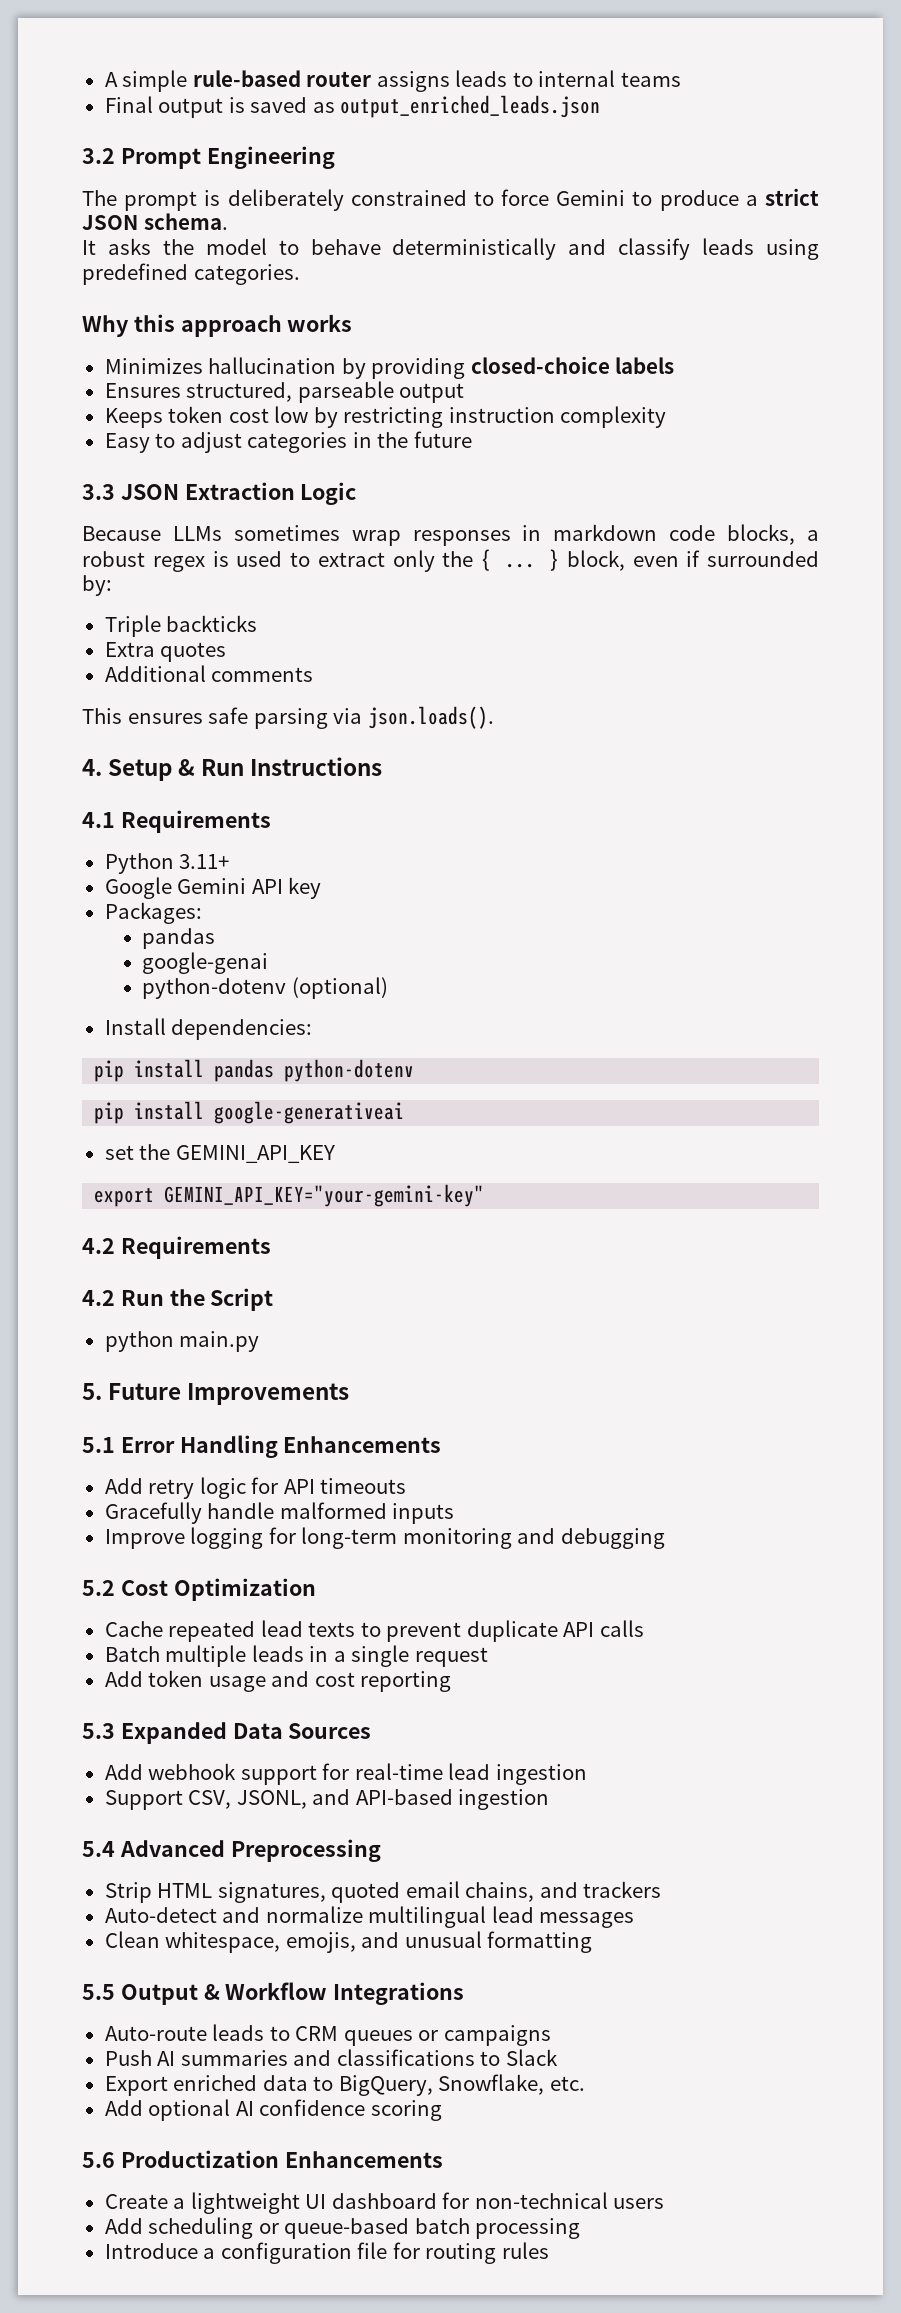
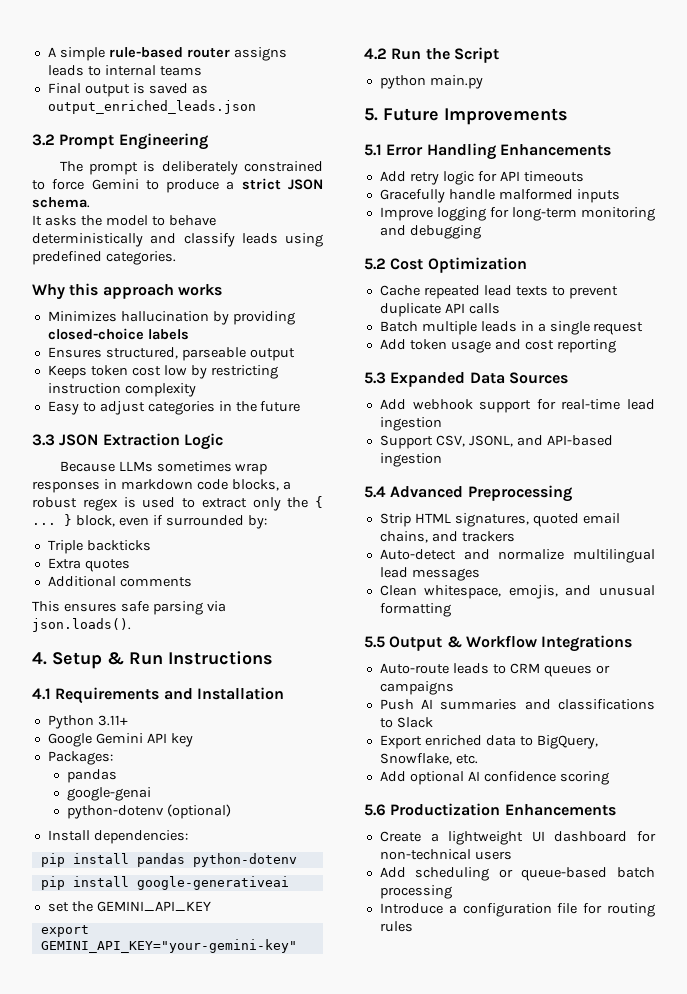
(271, 821) none -> [163,687,284,700] and Installation
[82,1236,271,1259] // 4.2 Requirements -> (297, 946) none

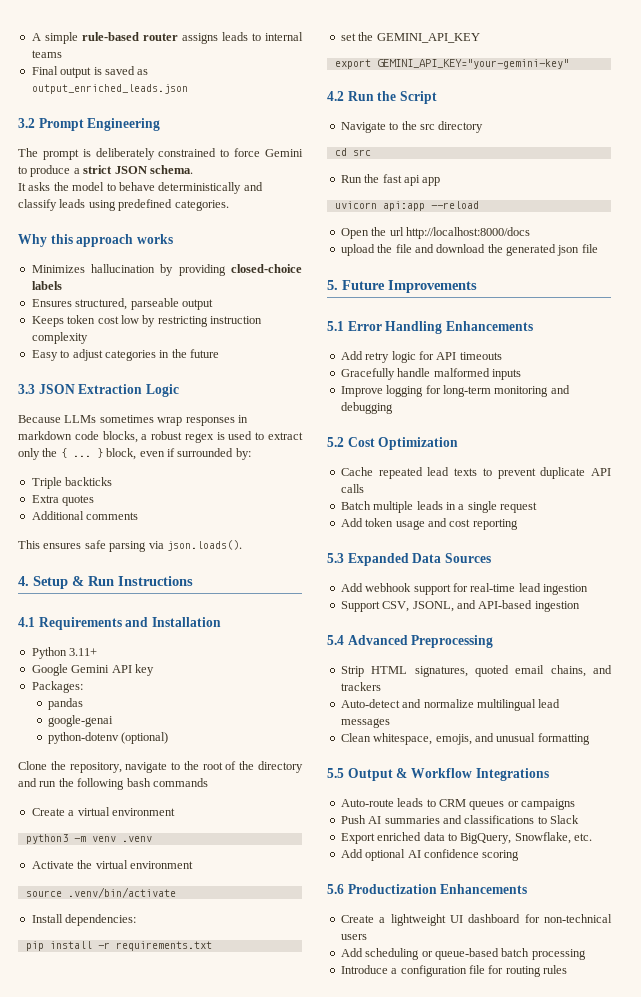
(232, 811) none -> [18,761,303,773] [18,778,208,790] [31,807,175,816] [25,834,152,844] [31,860,193,869] [25,887,176,898] // Clone the repository, navigate to the root of the directory and run the following bash commands // Create a virtual environment // python3 -m venv .venv // Activate the virtual environment // source .venv/bin/activate
[136,853,297,867] [40,876,289,890] pandas python-dotenv // pip install google-generativeai -> [97,941,212,951] -r requirements.txt
[379,75,483,89] python main.py -> [340,121,484,133] [334,148,371,156] [340,174,441,186] [334,201,479,211] [340,227,530,239] [340,244,598,256] Navigate to the src directory // cd src // Run the fast api app // uvicorn api:app --reload // Open the url http://localhost:8000/docs // upload the file and download the generated json file

